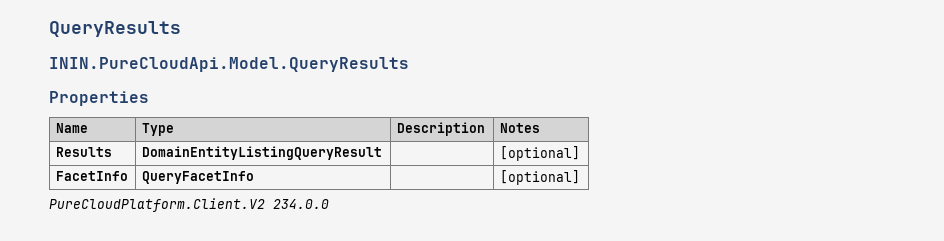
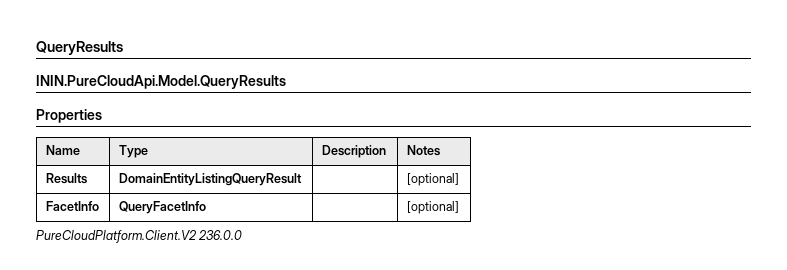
[273,199,329,209] 234.0.0 -> [198,230,243,240] 236.0.0

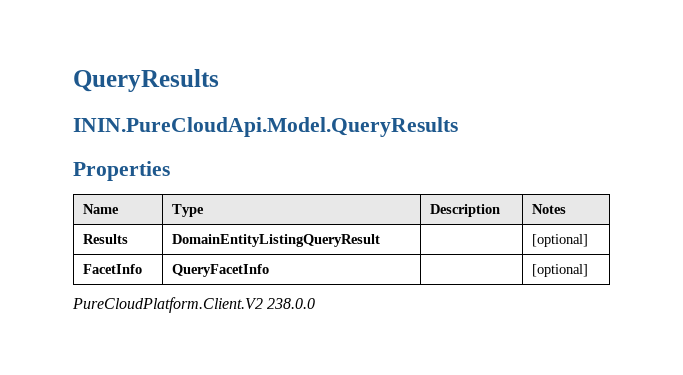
[198,230,243,240] 236.0.0 -> [267,298,316,309] 238.0.0

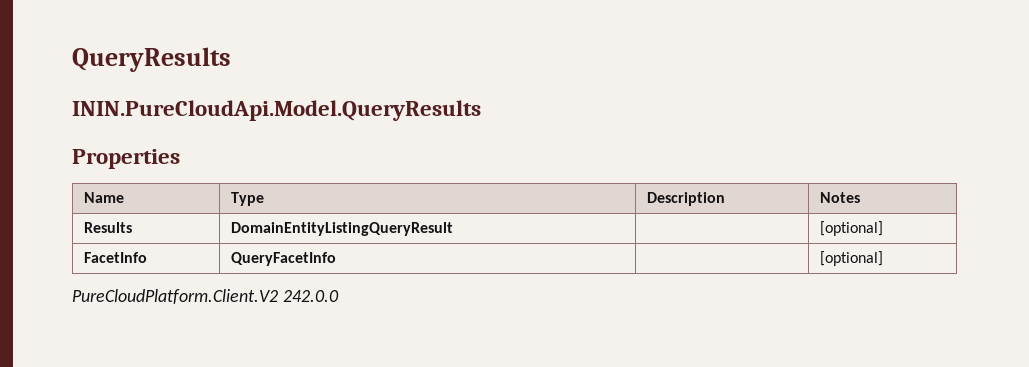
[267,298,316,309] 238.0.0 -> [282,290,339,302] 242.0.0

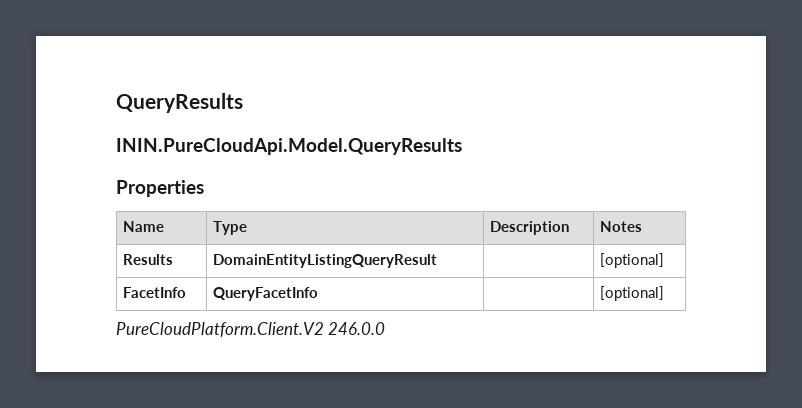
[282,290,339,302] 242.0.0 -> [328,322,386,335] 246.0.0

